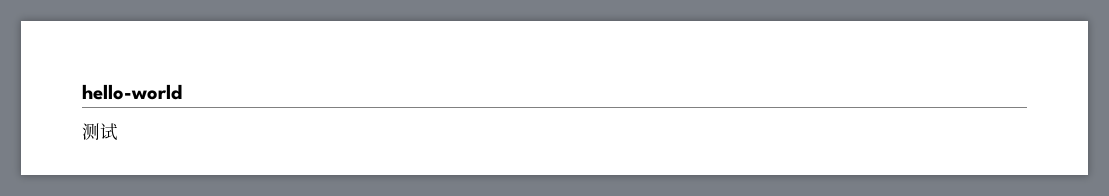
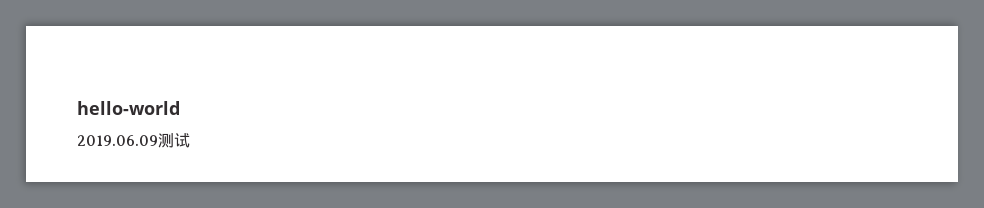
(182, 92) none -> [77,135,158,146] 2019.06.09

